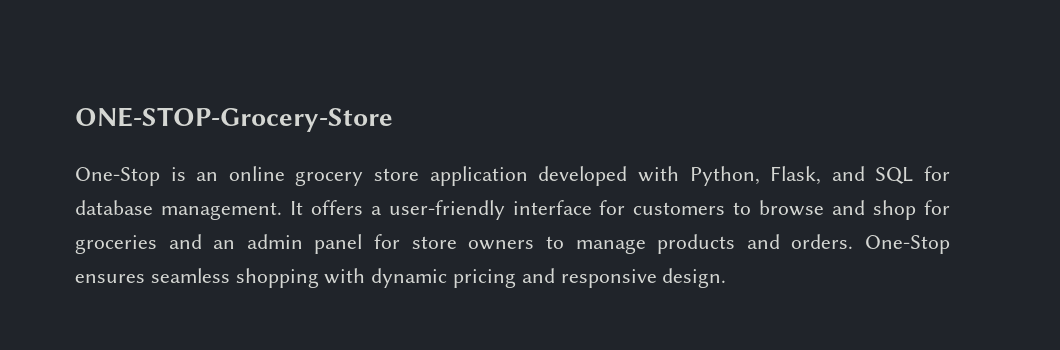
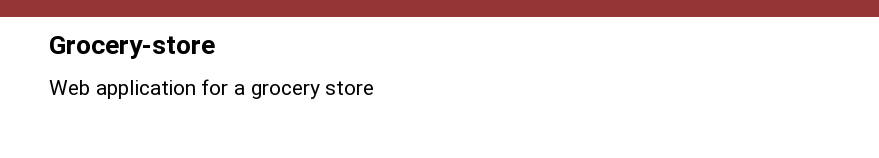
[75,107,393,132] [75,166,951,186] [75,200,950,220] [75,234,951,254] [75,268,727,288] ONE-STOP-Grocery-Store // One-Stop is an online grocery store application developed with Python, Flask, and SQL for database management. It offers a user-friendly interface for customers to browse and shop for groceries and an admin panel for store owners to manage products and orders. One-Stop ensures seamless shopping with dynamic pricing and responsive design. -> [49,36,215,59] [49,79,375,99] Grocery-store // Web application for a grocery store

